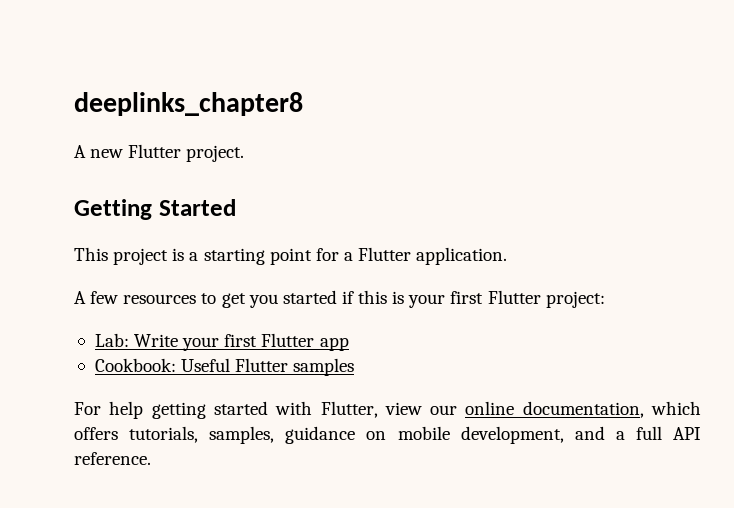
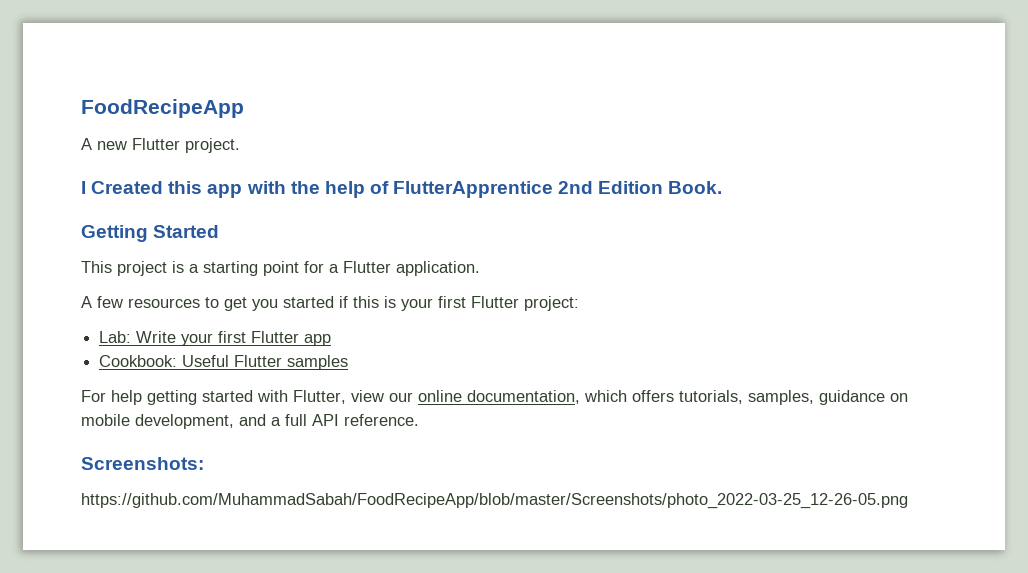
[74,92,303,116] deeplinks_chapter8 -> [81,99,244,118] FoodRecipeApp
(245, 153) none -> [81,181,723,198] // I Created this app with the help of FlutterApprentice 2nd Edition Book.
(151, 458) none -> [81,457,204,470] [81,493,908,509] // Screenshots: // https://github.com/MuhammadSabah/FoodRecipeApp/blob/master/Screenshots/photo_2022-03-25_12-26-05.png

